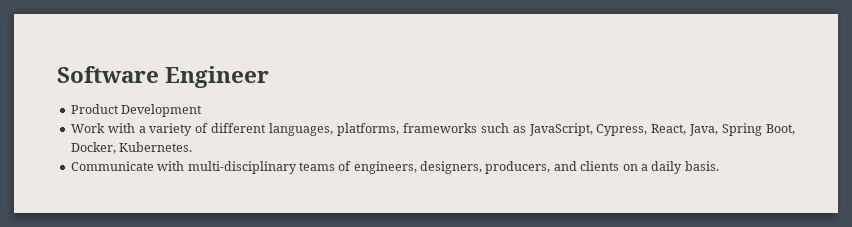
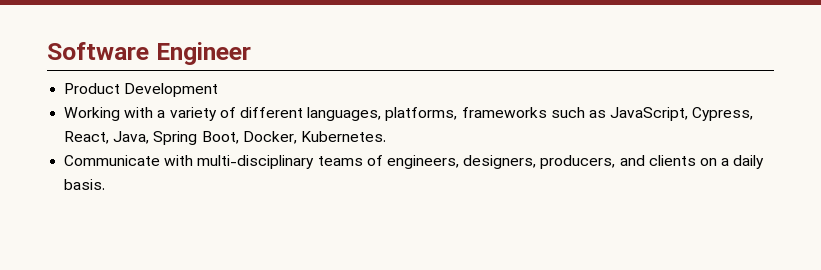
[70,123,105,133] Work -> [64,107,121,121] Working

